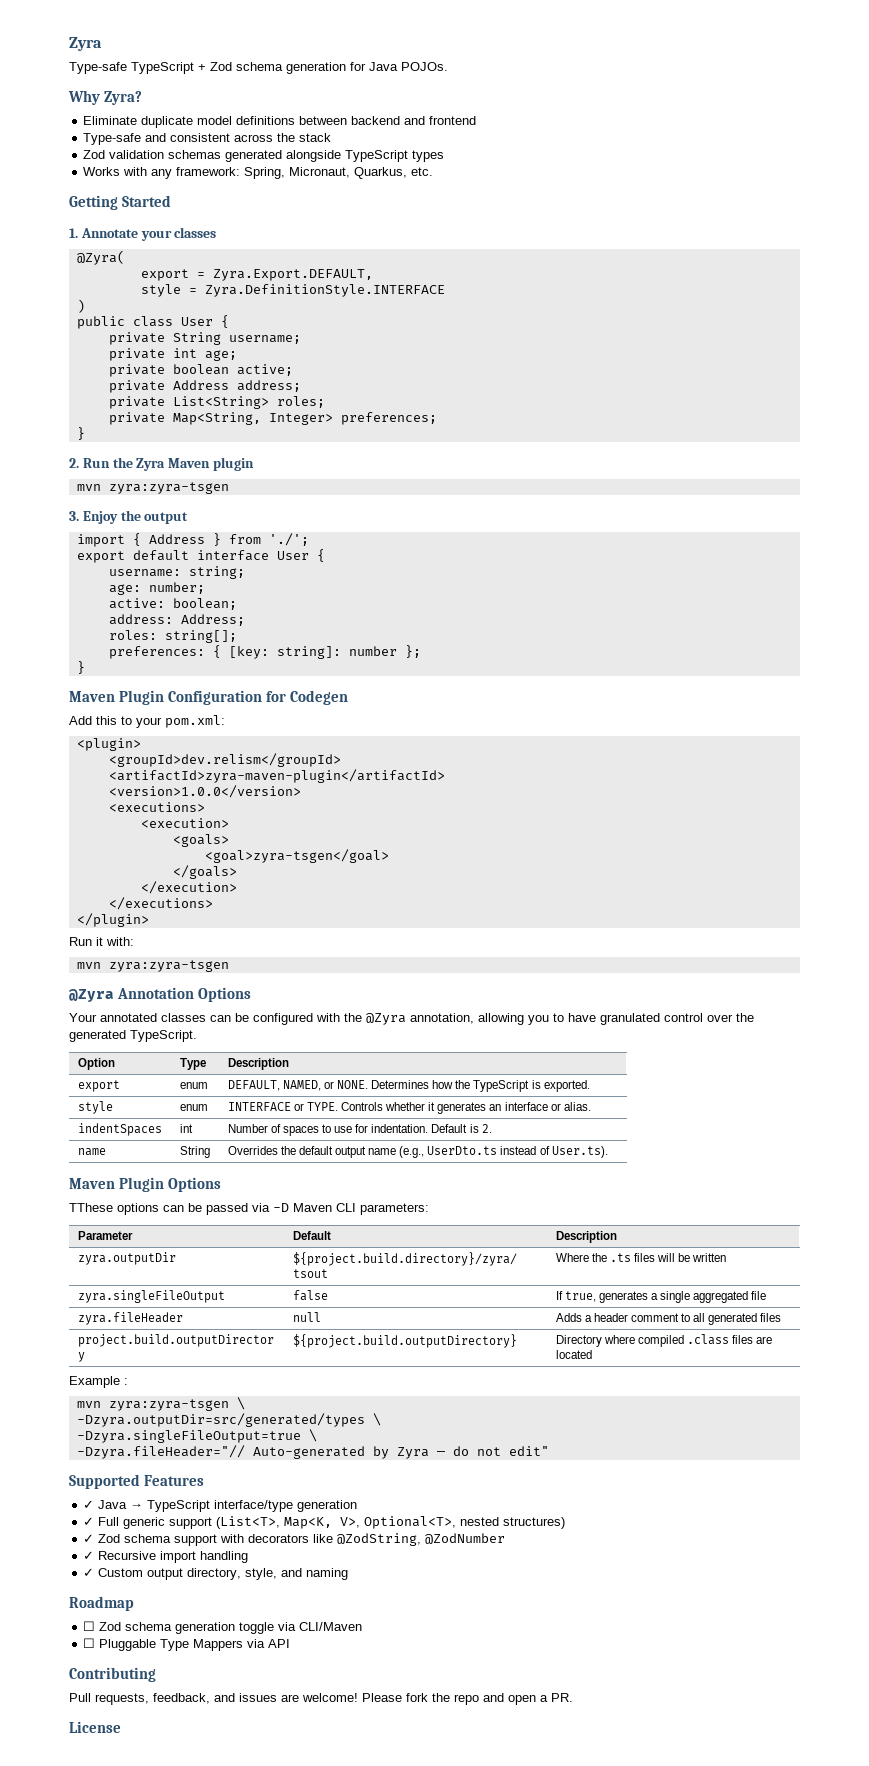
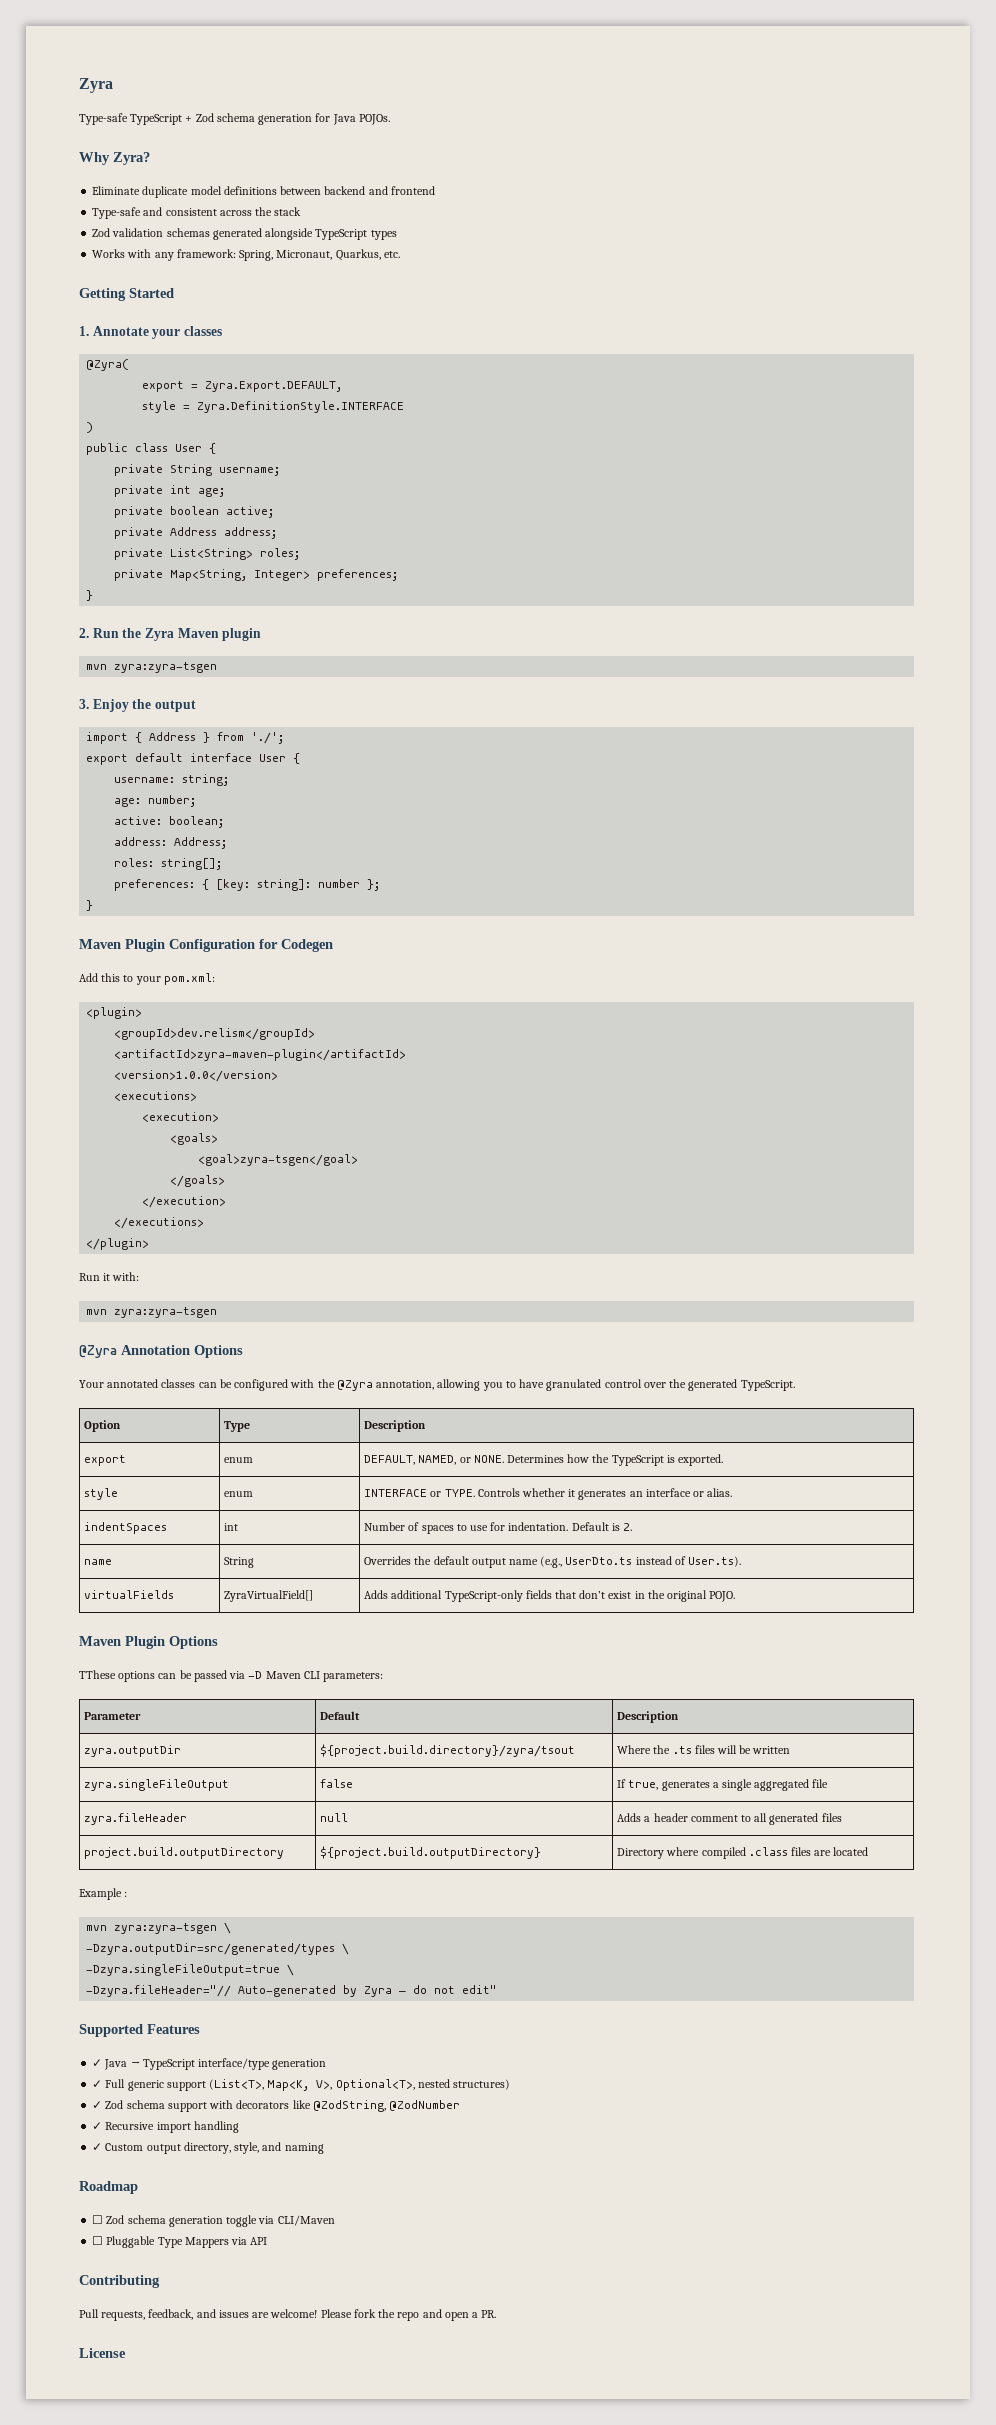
(608, 1152) none -> [84,1590,175,1599] [224,1590,314,1602] [364,1590,736,1602] // virtualFields | ZyraVirtualField[] | Adds additional TypeScript-only fields that don’t exist in the original POJO.

